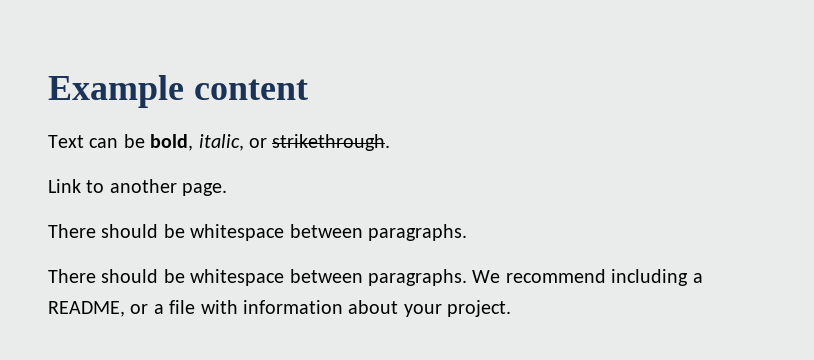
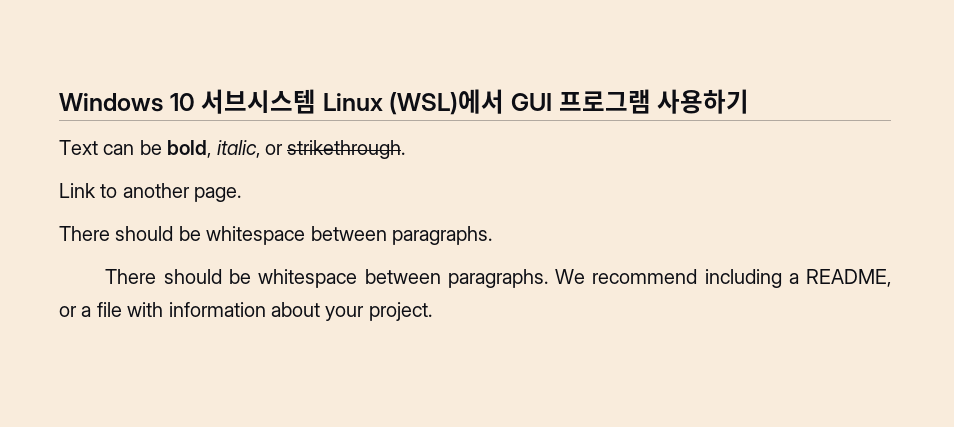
[48,75,308,108] Example content -> [59,89,750,115] Windows 10 서브시스템 Linux (WSL)에서 GUI 프로그램 사용하기

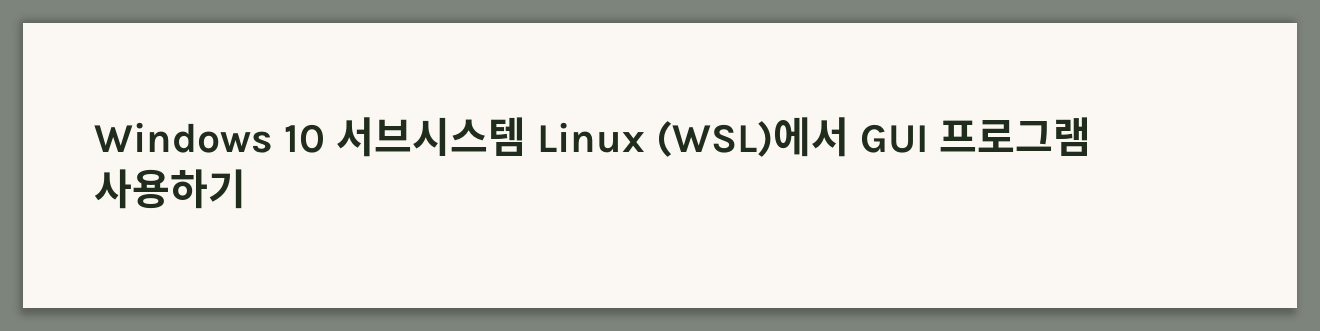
[59,140,406,159] [59,183,242,202] [59,226,492,245] [105,269,892,288] [59,302,432,321] // Text can be bold, italic, or strikethrough. // Link to another page. // There should be whitespace between paragraphs. // There should be whitespace between paragraphs. We recommend including a README, or a file with information about your project. -> (246, 189) none

